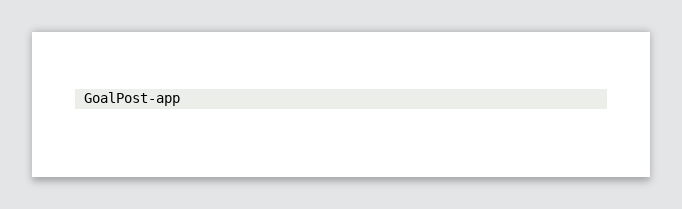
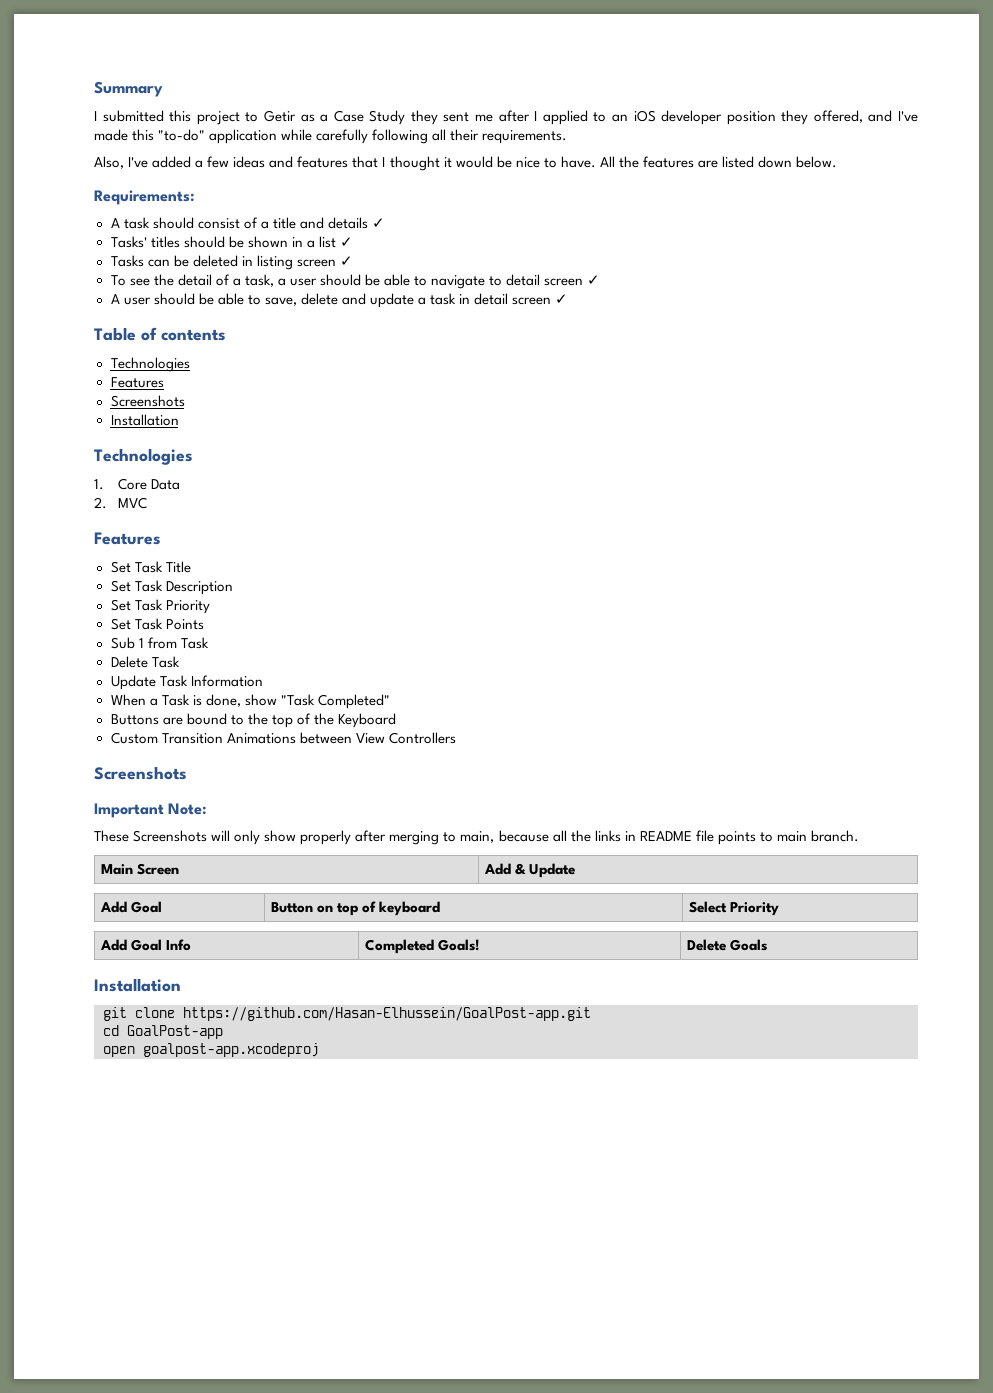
(84, 99) none -> [94,81,163,97] [94,110,919,125] [94,129,568,144] [94,156,838,171] [94,190,195,205] [110,217,385,229] [110,236,353,248] [110,255,353,270] [110,274,601,289] [110,293,569,308] [94,327,226,341] [110,357,190,372] [110,377,164,388] [110,395,185,407] [110,414,179,426] [94,448,193,465] [94,478,181,490] [94,497,148,509] [94,532,161,545] [110,561,191,573] [110,580,233,595] [110,599,210,614] [110,618,204,630] [110,637,209,649] [110,656,180,668] [110,675,263,690] [110,694,390,709] [110,713,396,728] [110,732,456,744] [94,766,187,780] [94,803,208,818] [94,830,859,845] [100,863,179,875] [483,863,575,878] [99,901,162,913] [270,901,441,916] [688,901,779,916] [99,939,191,951] [364,939,480,954] [686,939,767,951] [94,978,181,992] [103,1007,591,1021] [103,1025,119,1036] Summary // I submitted this project to Getir as a Case Study they sent me after I applied to an iOS developer position they offered, and I've made this "to-do" application while carefully following all their requirements. // Also, I've added a few ideas and features that I thought it would be nice to have. All the features are listed down below. // Requirements: // A task should consist of a title and details ✓ // Tasks' titles should be shown in a list ✓ // Tasks can be deleted in listing screen ✓ // To see the detail of a task, a user should be able to navigate to detail screen ✓ // A user should be able to save, delete and update a task in detail screen ✓ // Table of contents // Technologies // Features // Screenshots // Installation // Technologies // 1. Core Data // 2. MVC // Features // Set Task Title // Set Task Description // Set Task Priority // Set Task Points // Sub 1 from Task // Delete Task // Update Task Information // When a Task is done, show "Task Completed" // Buttons are bound to the top of the Keyboard // Custom Transition Animations between View Controllers // Screenshots // Important Note: // These Screenshots will only show properly after merging to main, because all the links in README file points to main branch. // Main Screen | Add & Update // Add Goal | Button on top of keyboard | Select Priority // Add Goal Info | Completed Goals! | Delete Goals // Installation // git clone https://github.com/Hasan-Elhussein/GoalPost-app.git // cd
(181, 99) none -> [103,1043,319,1057] // open goalpost-app.xcodeproj

